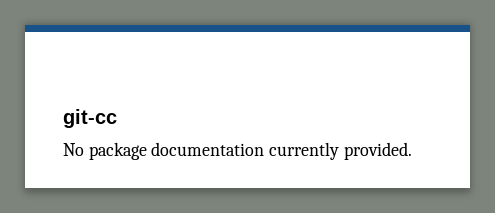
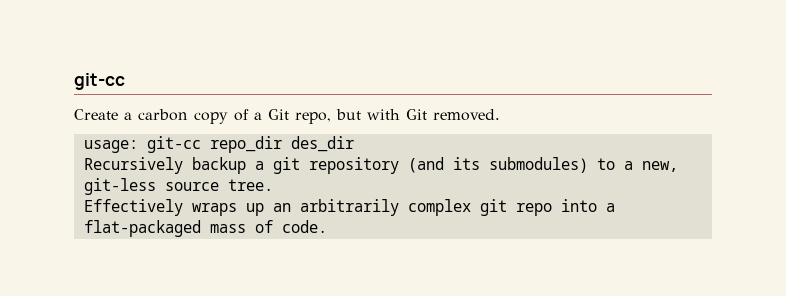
[63,142,412,160] No package documentation currently provided. -> [74,109,500,124] [83,136,354,153] [83,157,678,174] [83,178,273,195] [83,199,615,216] [83,220,327,237] Create a carbon copy of a Git repo, but with Git removed. // usage: git-cc repo_dir des_dir // Recursively backup a git repository (and its submodules) to a new, git-less source tree. // Effectively wraps up an arbitrarily complex git repo into a flat-packaged mass of code.

